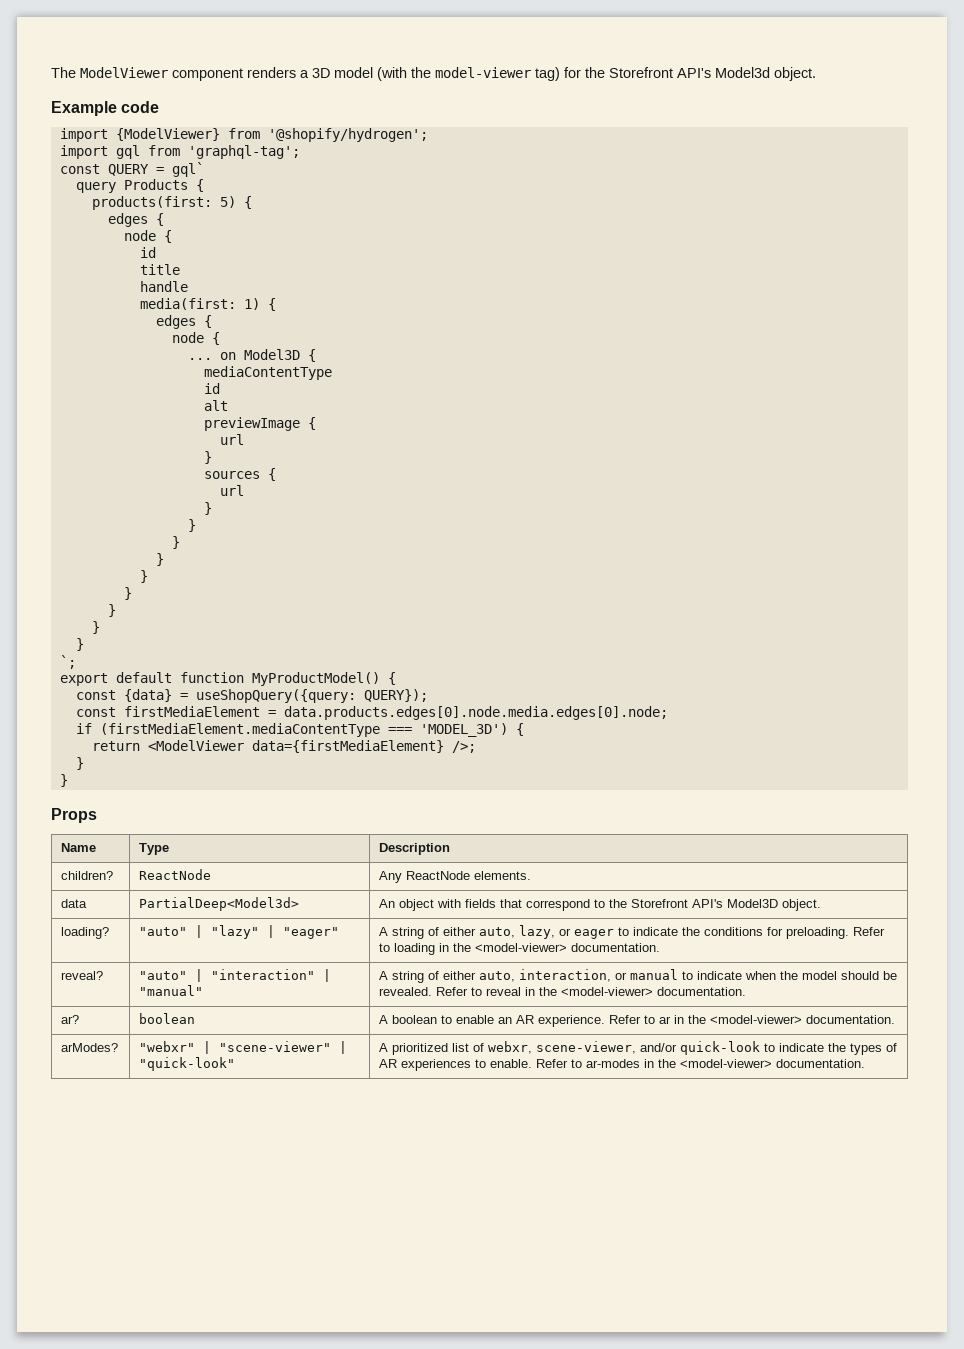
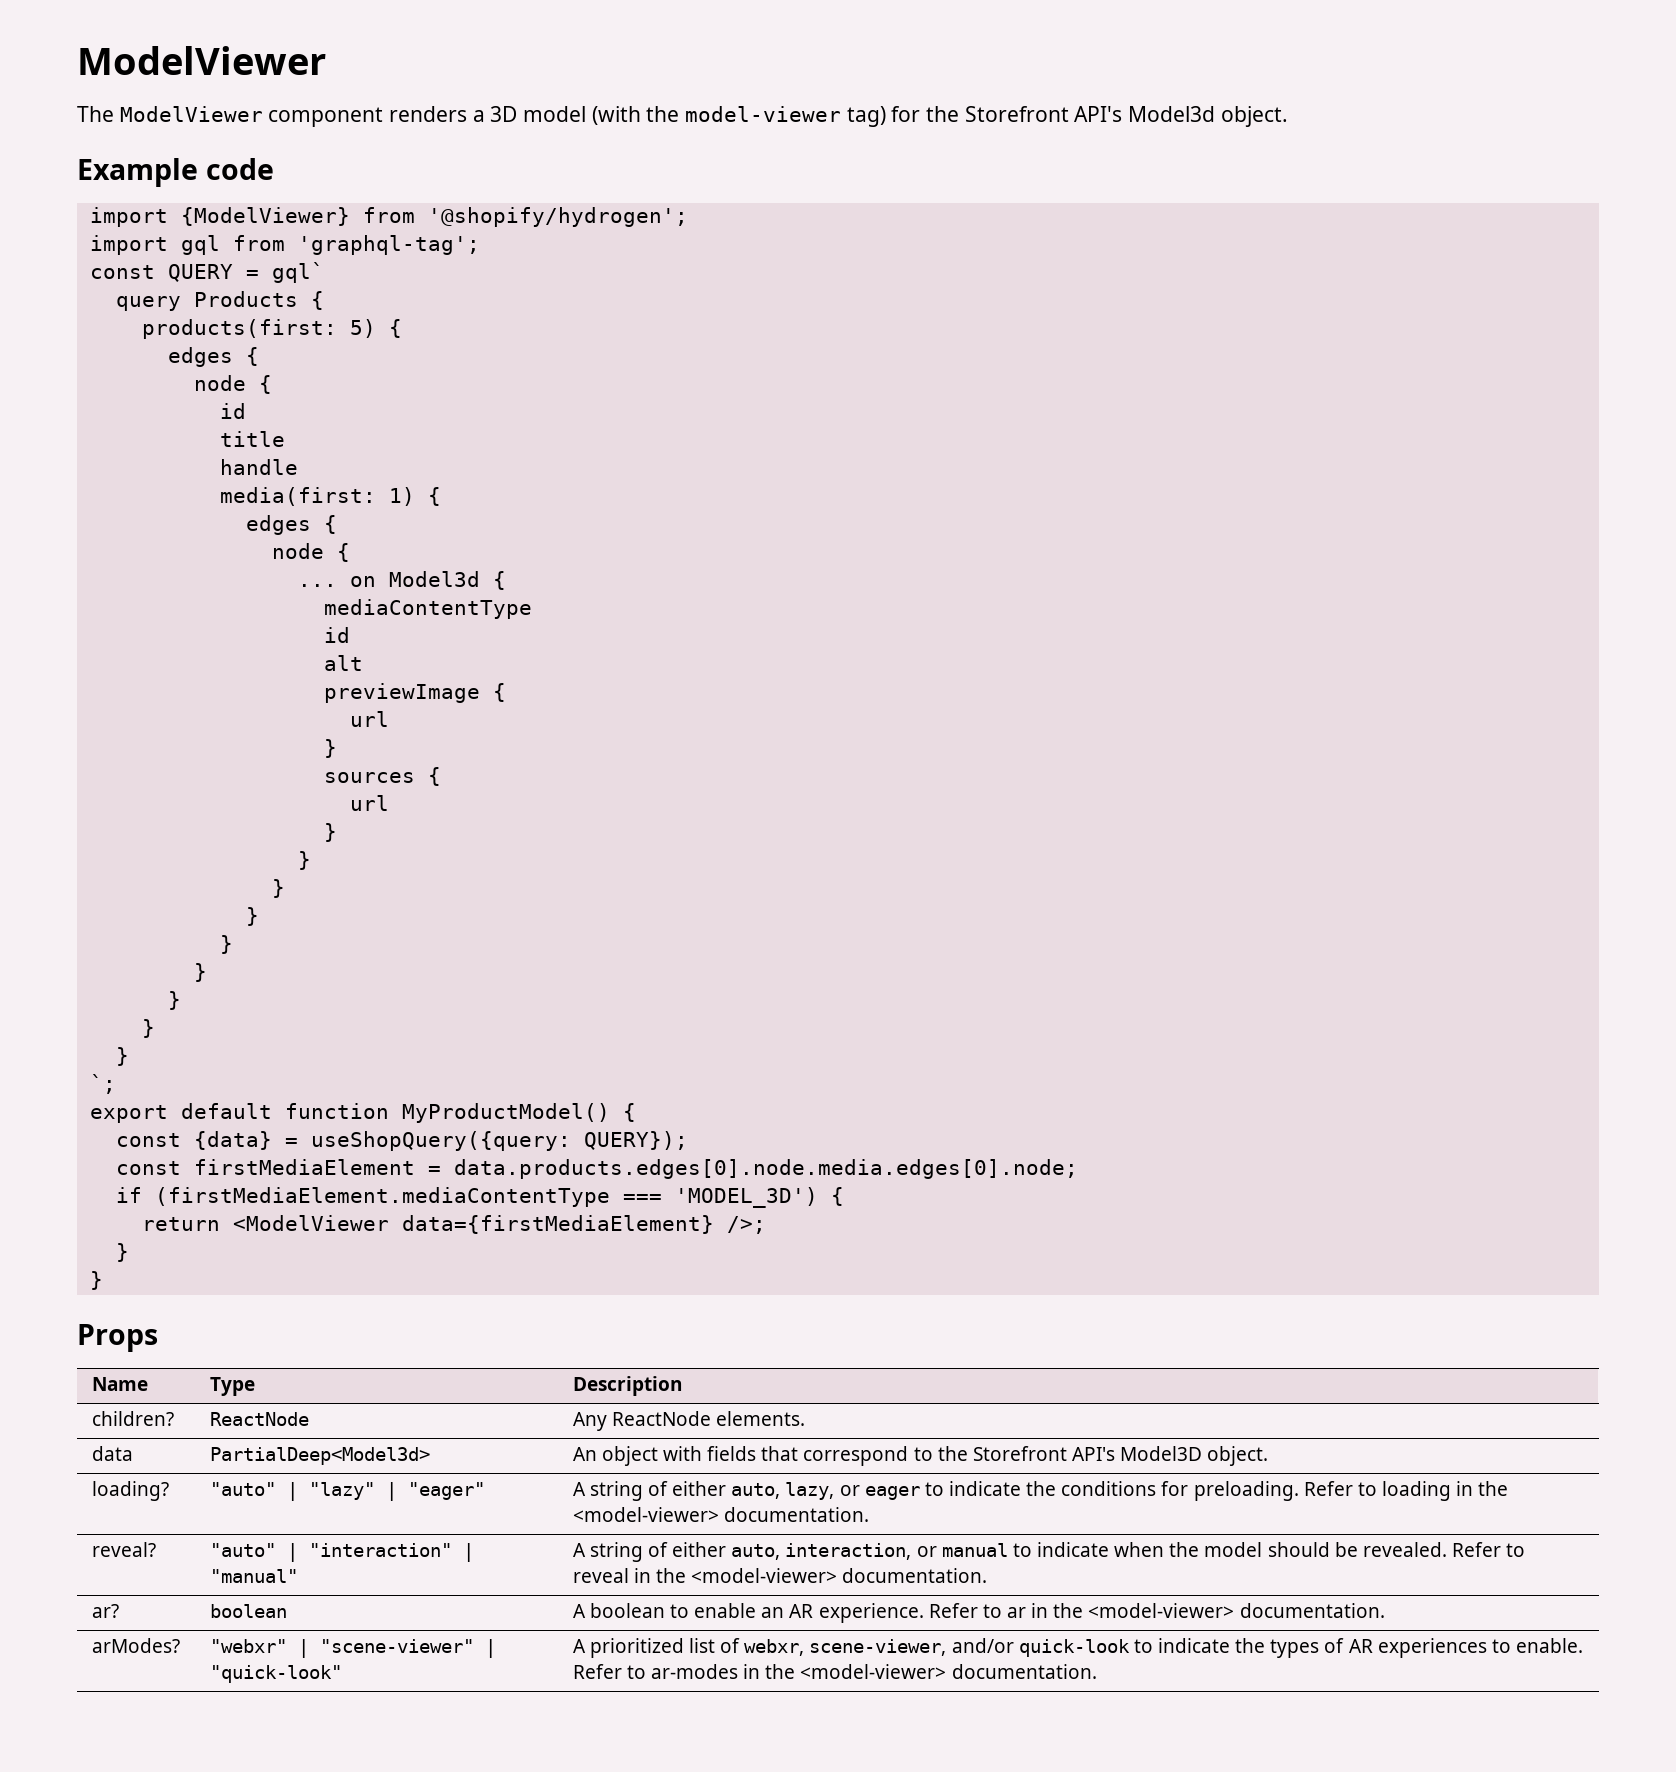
(51, 72) none -> [77,46,326,75] ModelViewer //
[243,349,300,360] Model3D -> [388,571,480,587] Model3d

